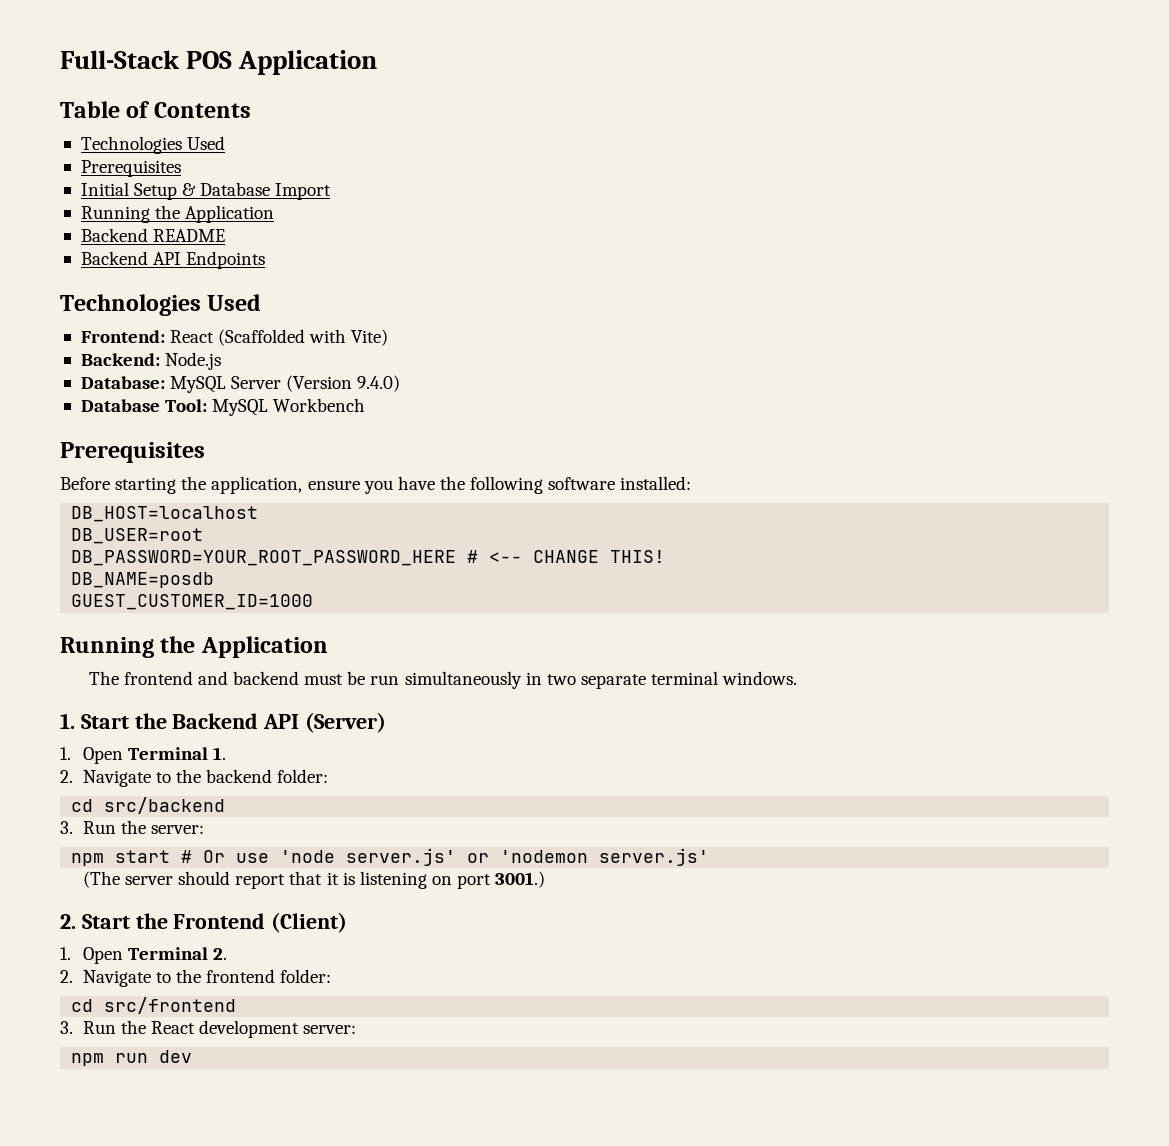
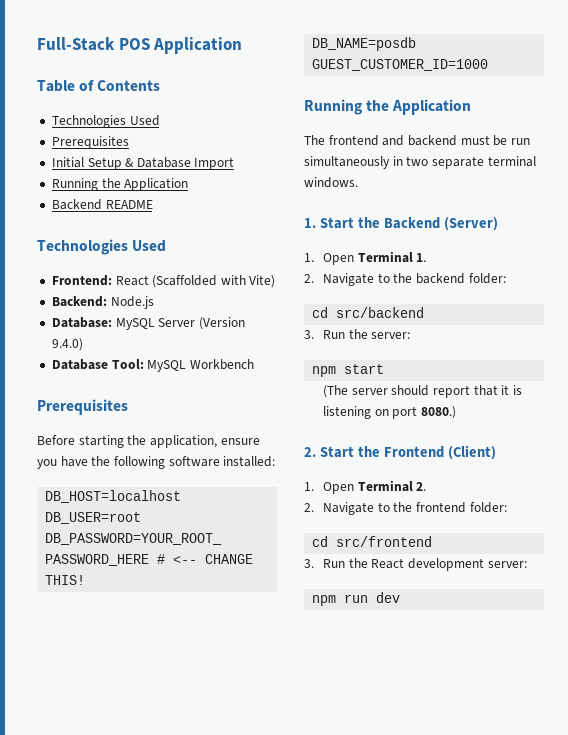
[80,251,266,269] // Backend API Endpoints -> (153, 204) none
[263,714,300,729] API -> (440, 223) none
[181,848,710,866] # Or use 'node server.js' or 'nodemon server.js' -> (385, 369) none
[495,871,546,888] 3001.) -> [421,406,457,419] 8080.)

